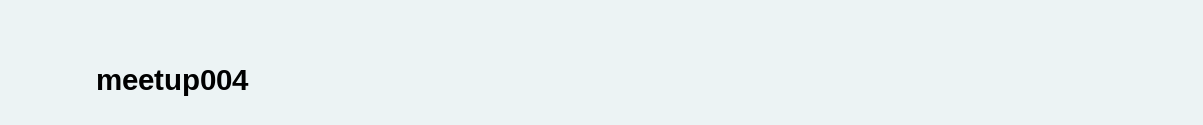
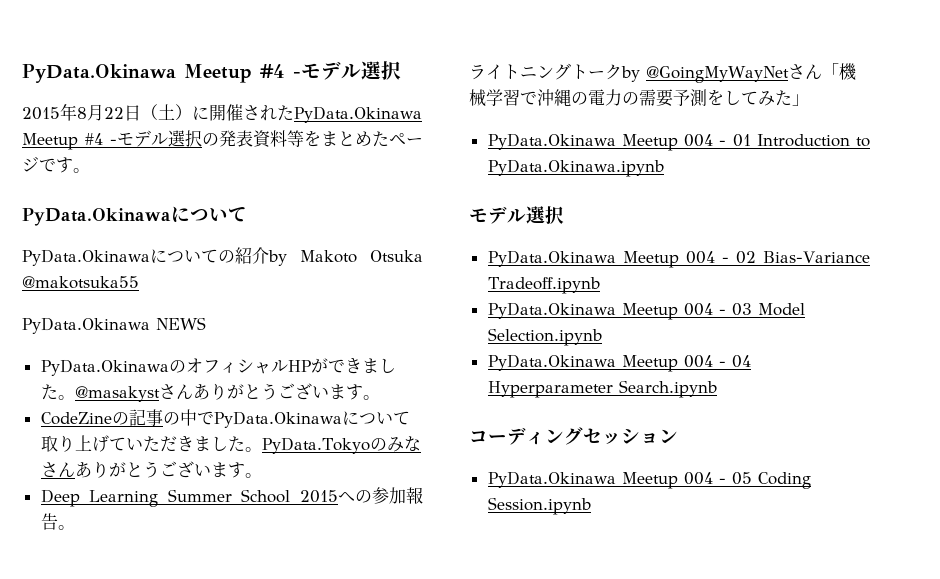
[96,70,249,96] meetup004 -> [22,61,401,83] [22,103,422,123] [22,130,423,150] [22,156,90,173] [22,206,247,226] [22,247,423,266] [22,276,139,289] [22,317,206,334] [40,358,396,376] [40,383,380,402] [40,409,410,428] [40,435,421,454] [40,461,262,478] [40,487,423,507] [40,513,75,530] [469,63,857,83] [469,89,809,107] [487,133,871,151] [487,159,664,177] [469,206,564,224] [487,250,871,268] [487,277,600,294] [487,302,805,320] [487,328,602,346] [487,354,751,372] [487,380,717,398] [469,427,678,445] [487,471,811,489] [487,497,591,515] PyData.Okinawa Meetup #4 -モデル選択 // 2015年8月22日（土）に開催されたPyData.Okinawa Meetup #4 -モデル選択の発表資料等をまとめたページです。 // PyData.Okinawaについて // PyData.Okinawaについての紹介by Makoto Otsuka @makotsuka55 // PyData.Okinawa NEWS // PyData.OkinawaのオフィシャルHPができました。@masakystさんありがとうございます。 // CodeZineの記事の中でPyData.Okinawaについて取り上げていただきました。PyData.Tokyoのみなさんありがとうございます。 // Deep Learning Summer School 2015への参加報告。 // ライトニングトークby @GoingMyWayNetさん「機械学習で沖縄の電力の需要予測をしてみた」 // PyData.Okinawa Meetup 004 - 01 Introduction to PyData.Okinawa.ipynb // モデル選択 // PyData.Okinawa Meetup 004 - 02 Bias-Variance Tradeoff.ipynb // PyData.Okinawa Meetup 004 - 03 Model Selection.ipynb // PyData.Okinawa Meetup 004 - 04 Hyperparameter Search.ipynb // コーディングセッション // PyData.Okinawa Meetup 004 - 05 Coding Session.ipynb

